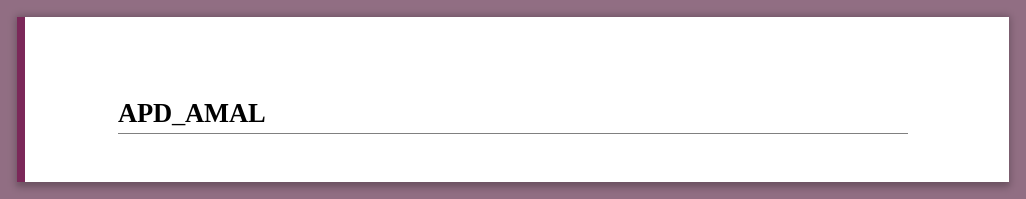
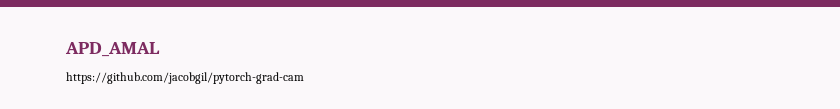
(266, 115) none -> [66,72,304,84] // https://github.com/jacobgil/pytorch-grad-cam

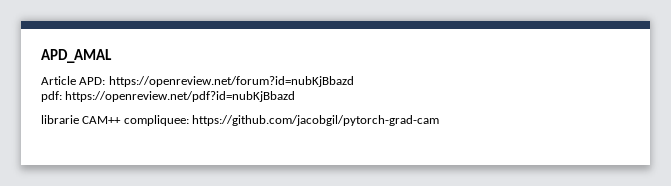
(160, 49) none -> [41,76,354,87] [41,91,296,102] [41,115,189,126] Article APD: https://openreview.net/forum?id=nubKjBbazd // pdf: https://openreview.net/pdf?id=nubKjBbazd // librarie CAM++ compliquee:

